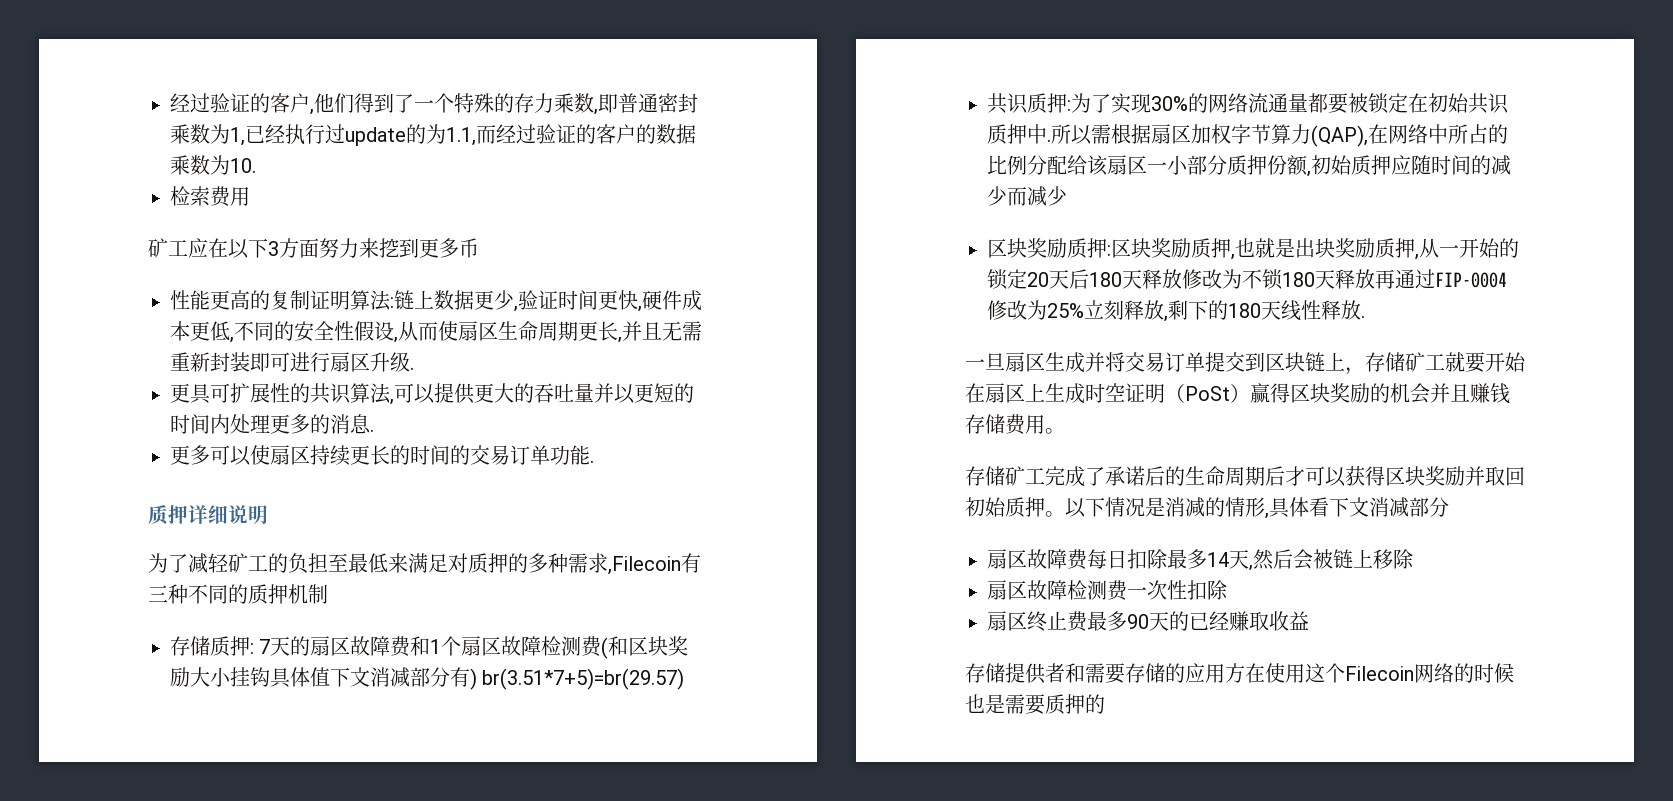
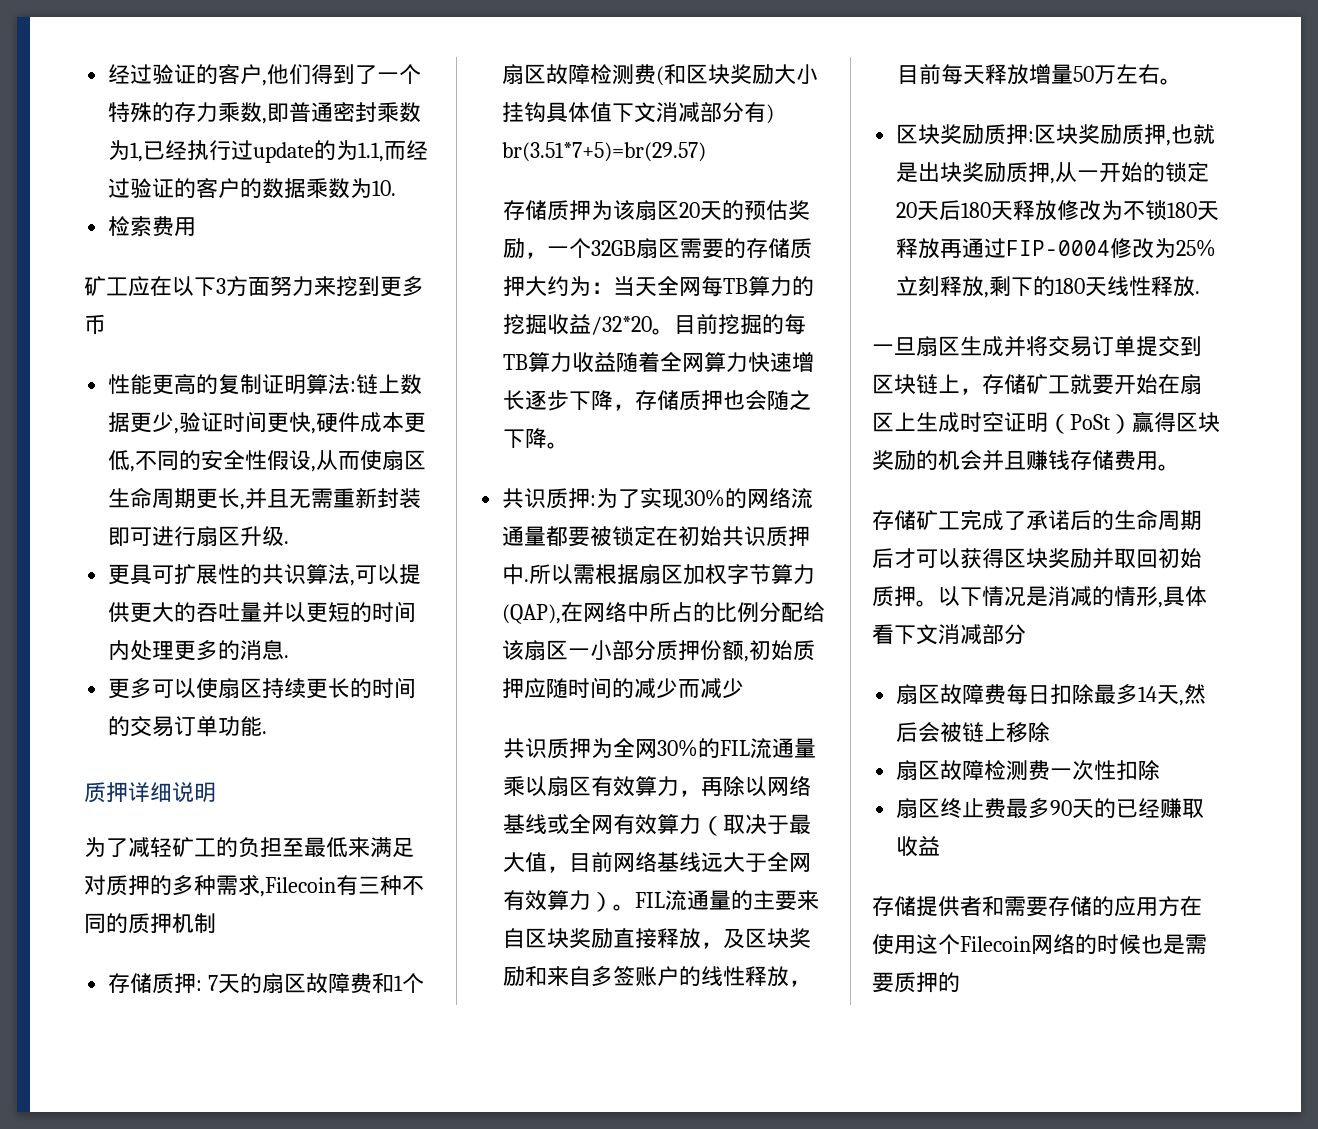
(685, 679) none -> [502,200,810,221] [502,238,812,259] [502,276,814,297] [502,313,806,335] [502,351,814,373] [502,390,811,411] [502,428,569,449] // 存储质押为该扇区20天的预估奖励，一个32GB扇区需要的存储质押大约为：当天全网每TB算力的挖掘收益/32*20。目前挖掘的每TB算力收益随着全网算力快速增长逐步下降，存储质押也会随之下降。
(1067, 196) none -> [502,738,816,759] [502,776,811,797] [502,814,811,836] [502,851,811,873] [502,890,819,912] [502,928,811,949] [502,966,811,987] [896,63,1182,85] // 共识质押为全网30%的FIL流通量乘以扇区有效算力，再除以网络基线或全网有效算力（取决于最大值，目前网络基线远大于全网有效算力）。FIL流通量的主要来自区块奖励直接释放，及区块奖励和来自多签账户的线性释放，目前每天释放增量50万左右。

